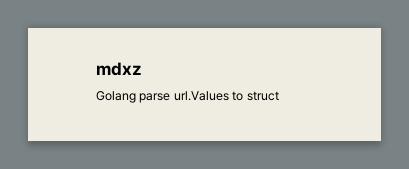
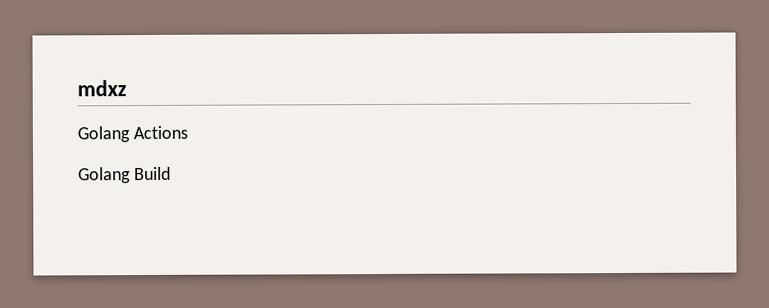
[139,91,279,103] parse url.Values to struct -> [132,125,188,140] [78,166,171,184] Actions // Golang Build

